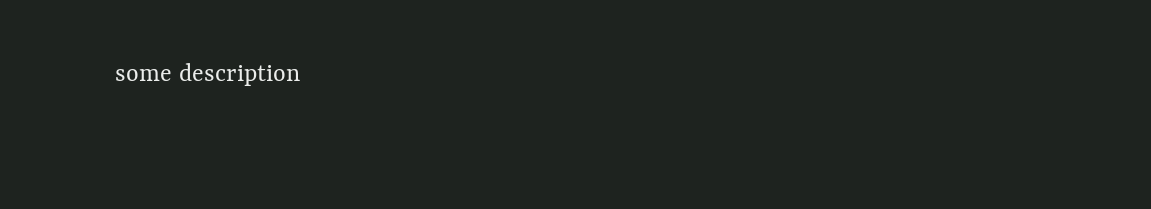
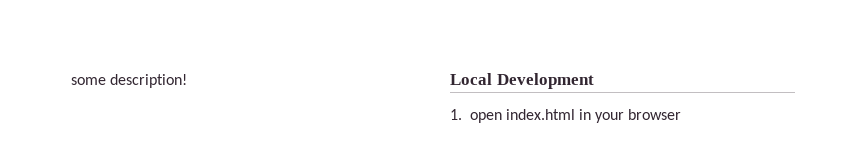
[179,63,301,86] description -> [110,74,188,88] [450,73,594,89] [450,109,682,123] description! // Local Development // 1. open index.html in your browser

